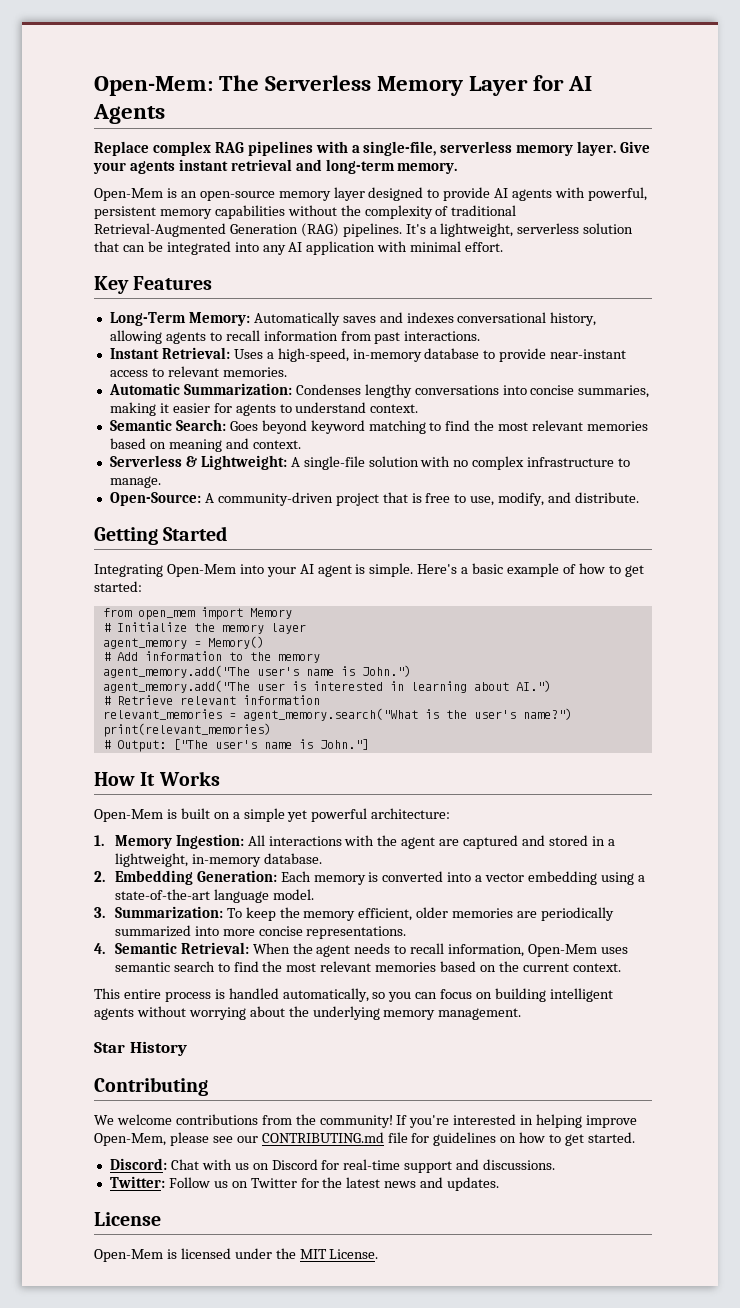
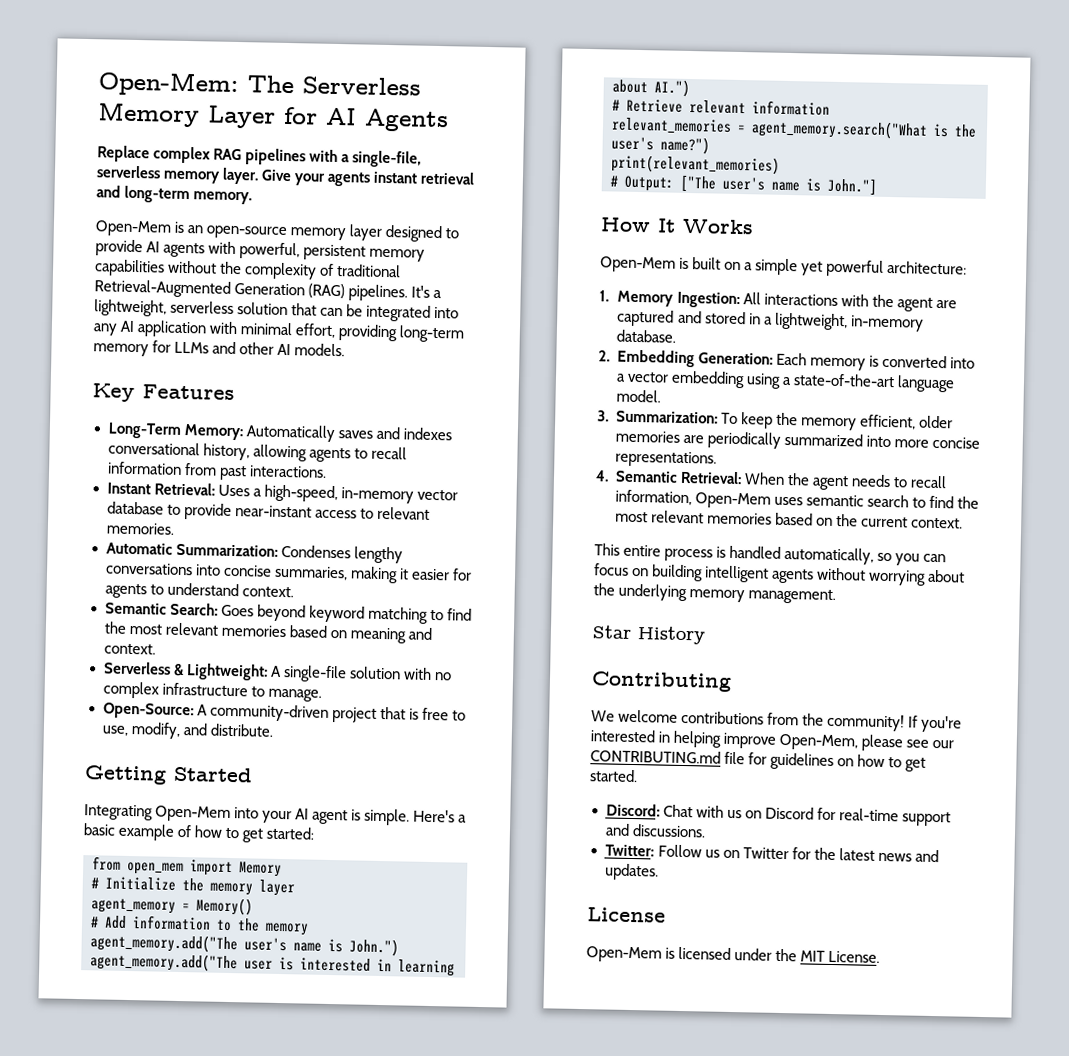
[465,242,504,252] effort. -> [295,323,465,343] [93,340,346,357] effort, providing long-term memory for LLMs and other AI models.
(422, 355) none -> [416,489,458,501] vector

